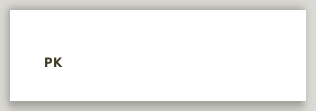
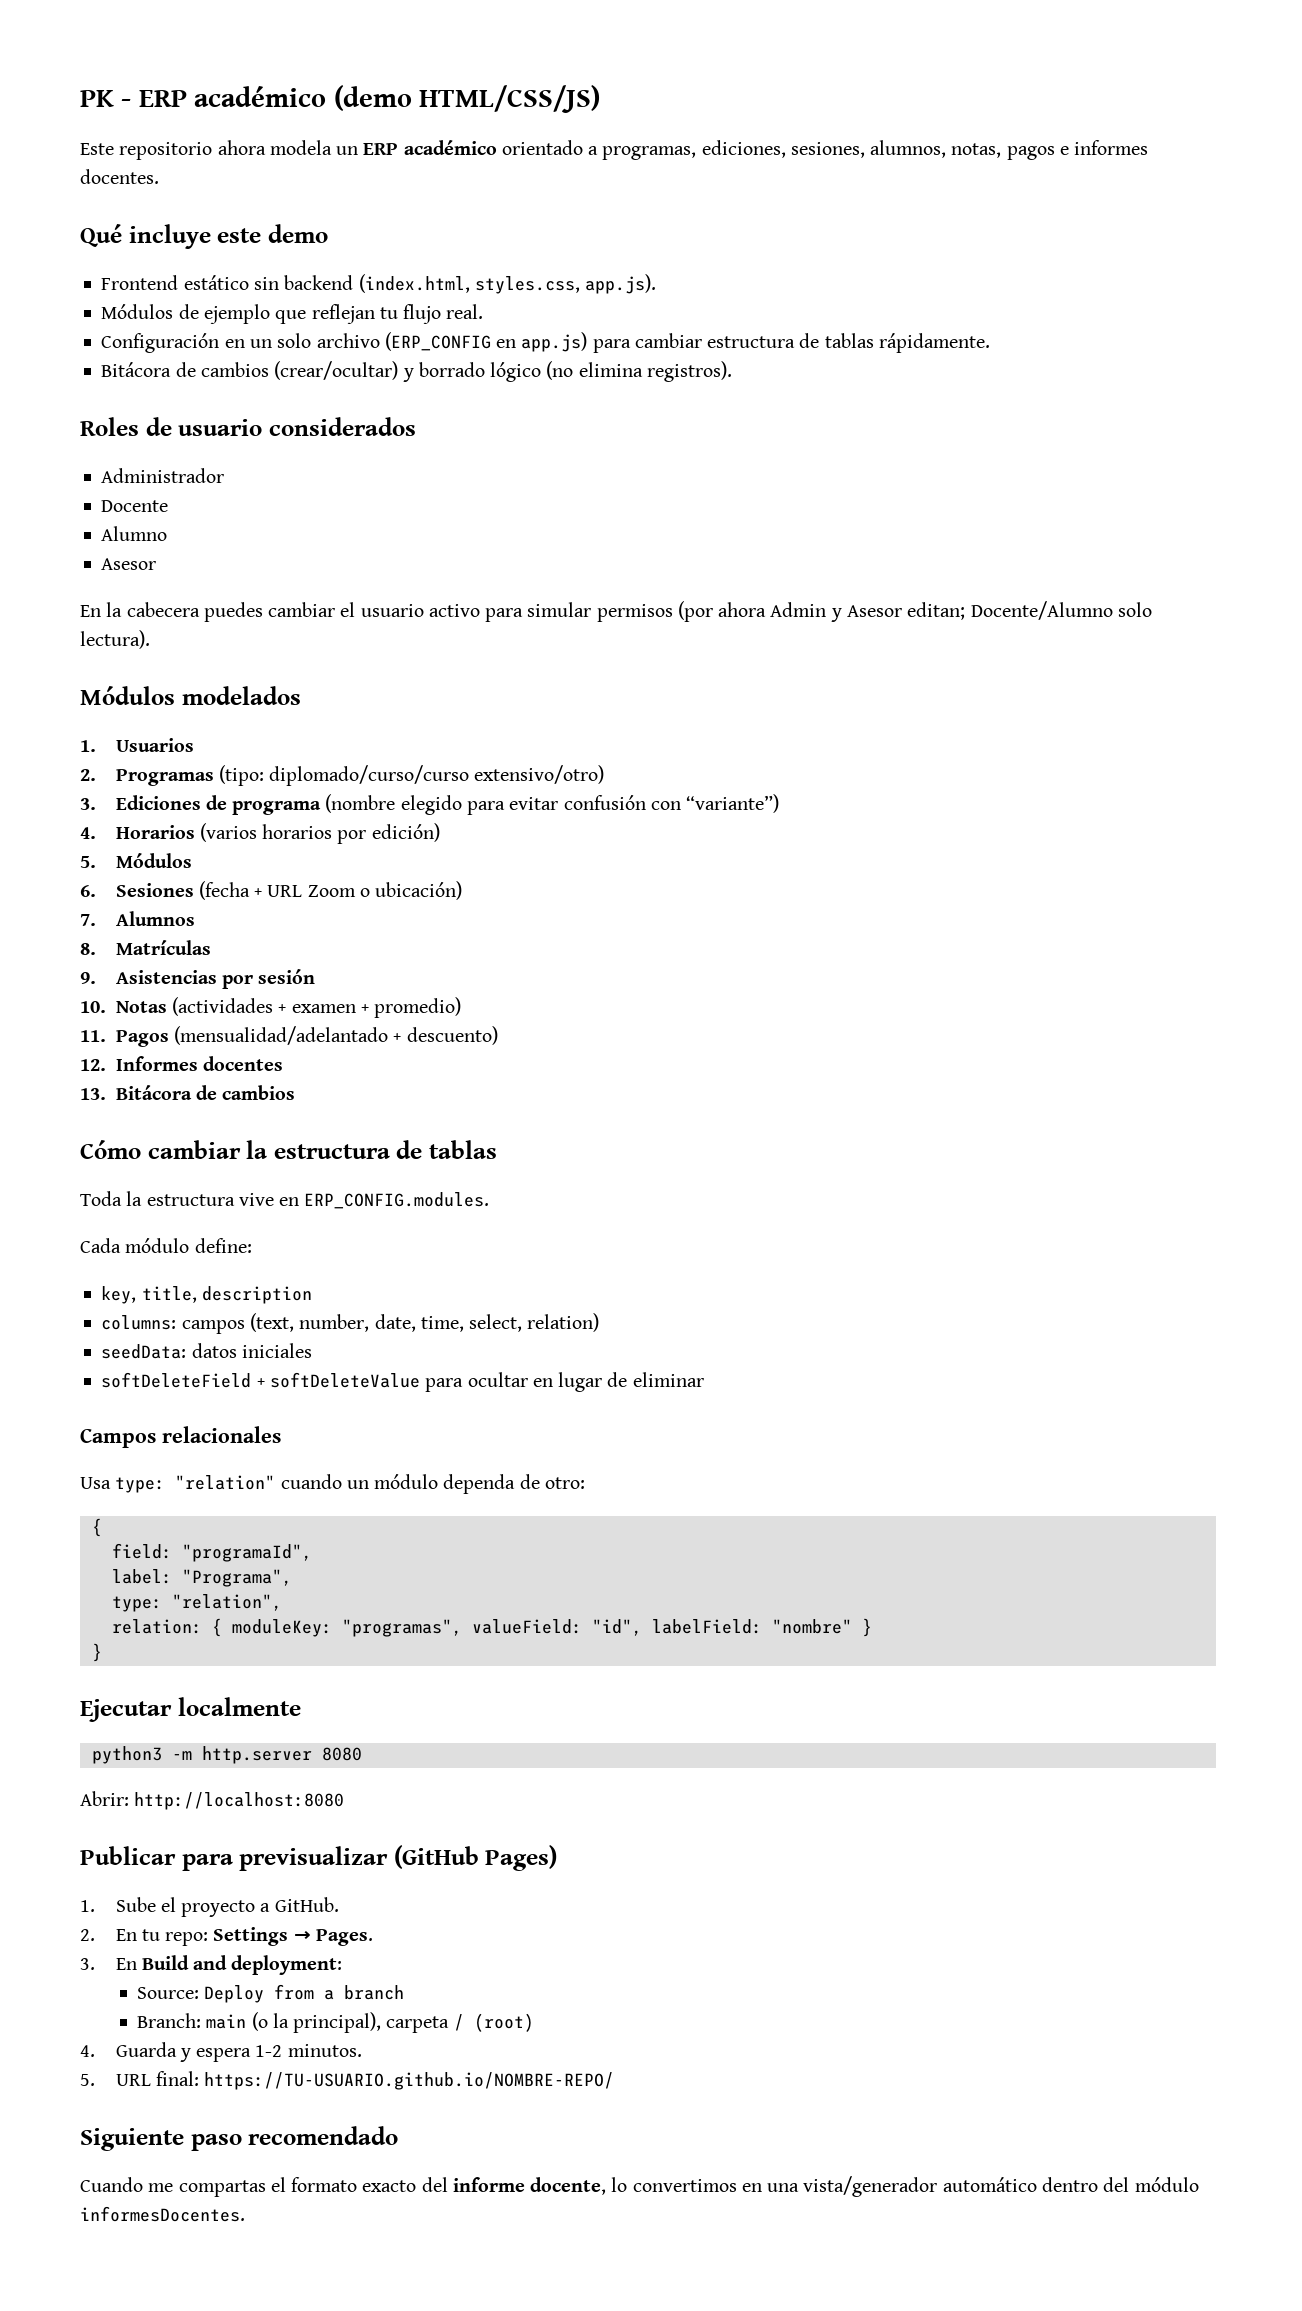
(63, 62) none -> [121,85,601,113] [80,140,1149,160] [80,169,159,184] [80,224,328,249] [101,274,657,294] [101,304,484,324] [101,332,990,353] [101,361,732,382] [80,417,416,436] [101,468,225,483] [101,500,169,512] [101,526,168,541] [101,558,157,570] [80,601,1152,622] [80,630,150,649] [80,686,301,705] [80,738,194,752] [80,765,605,786] [80,794,780,815] [80,823,440,844] [80,853,192,868] [80,881,463,900] [80,911,195,926] [80,940,211,955] [80,969,316,989] [80,997,462,1018] [80,1026,498,1047] [80,1056,284,1071] [80,1085,296,1100] [80,1140,498,1159] [80,1191,490,1209] [80,1238,252,1253] [101,1286,312,1304] [101,1313,600,1334] [101,1343,312,1359] [101,1372,704,1392] [80,1426,281,1448] [80,1474,585,1494] [91,1518,102,1537] [111,1543,312,1562] [111,1569,292,1587] [111,1594,282,1612] [111,1618,872,1637] [91,1643,102,1662] [80,1697,301,1722] [91,1746,362,1764] [80,1791,345,1810] [80,1845,558,1871] [80,1897,339,1917] [80,1927,374,1946] [80,1955,343,1975] [137,1984,405,2003] [137,2012,534,2033] [80,2042,362,2062] [80,2071,615,2090] [80,2126,399,2151] [80,2176,1199,2197] [80,2206,245,2222] - ERP académico (demo HTML/CSS/JS) // Este repositorio ahora modela un ERP académico orientado a programas, ediciones, sesiones, alumnos, notas, pagos e informes docentes. // Qué incluye este demo // Frontend estático sin backend (index.html, styles.css, app.js). // Módulos de ejemplo que reflejan tu flujo real. // Configuración en un solo archivo (ERP_CONFIG en app.js) para cambiar estructura de tablas rápidamente. // Bitácora de cambios (crear/ocultar) y borrado lógico (no elimina registros). // Roles de usuario considerados // Administrador // Docente // Alumno // Asesor // En la cabecera puedes cambiar el usuario activo para simular permisos (por ahora Admin y Asesor editan; Docente/Alumno solo lectura). // Módulos modelados // 1. Usuarios // 2. Programas (tipo: diplomado/curso/curso extensivo/otro) // 3. Ediciones de programa (nombre elegido para evitar confusión con “variante”) // 4. Horarios (varios horarios por edición) // 5. Módulos // 6. Sesiones (fecha + URL Zoom o ubicación) // 7. Alumnos // 8. Matrículas // 9. Asistencias por sesión // 10. Notas (actividades + examen + promedio) // 11. Pagos (mensualidad/adelantado + descuento) // 12. Informes docentes // 13. Bitácora de cambios // Cómo cambiar la estructura de tablas // Toda la estructura vive en ERP_CONFIG.modules. // Cada módulo define: // key, title, description // columns: campos (text, number, date, time, select, relation) // seedData: datos iniciales // softDeleteField + softDeleteValue para ocultar en lugar de eliminar // Campos relacionales // Usa type: "relation" cuando un módulo dependa de otro: // { // field: "programaId", // label: "Programa", // type: "relation", // relation: { moduleKey: "programas", valueField: "id", labelField: "nombre" } // } // Ejecutar localmente // python3 -m http.server 8080 // Abrir: http://localhost:8080 // Publicar para previsualizar (GitHub Pages) // 1. Sube el proyecto a GitHub. // 2. En tu repo: Settings → Pages. // 3. En Build and deployment: // Source: Deploy from a branch // Branch: main (o la principal), carpeta / (root) // 4. Guarda y espera 1-2 minutos. // 5. URL final: https://TU-USUARIO.github.io/NOMBRE-REPO/ // Siguiente paso recomendado // Cuando me compartas el formato exacto del informe docente, lo convertimos en una vista/generador automático dentro del módulo informesDocentes.

